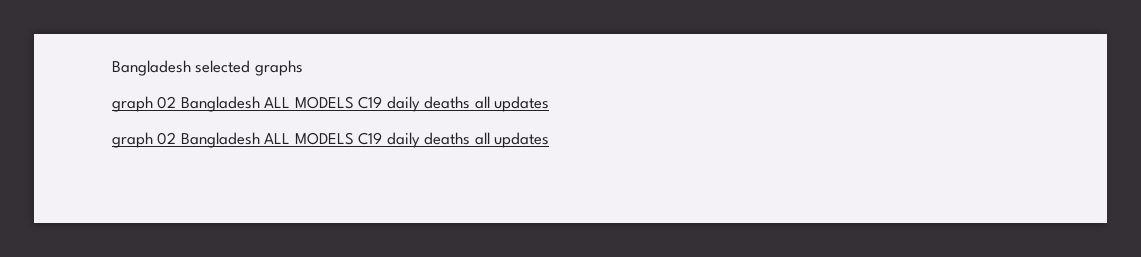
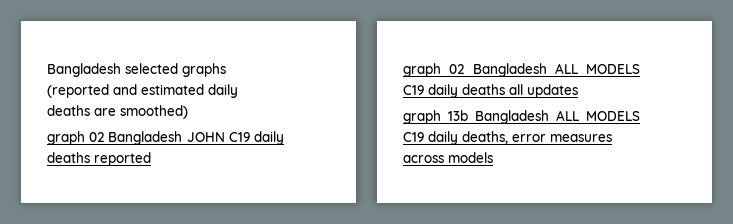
(303, 68) none -> [47,84,238,98] [47,105,188,119] [47,131,284,145] [47,152,151,166] (reported and estimated daily deaths are smoothed) // graph 02 Bangladesh JOHN C19 daily deaths reported
[157,132,550,148] 02 Bangladesh ALL MODELS C19 daily deaths all updates -> [448,110,640,124] [403,131,612,145] [403,152,493,163] 13b Bangladesh ALL MODELS C19 daily deaths, error measures across models

